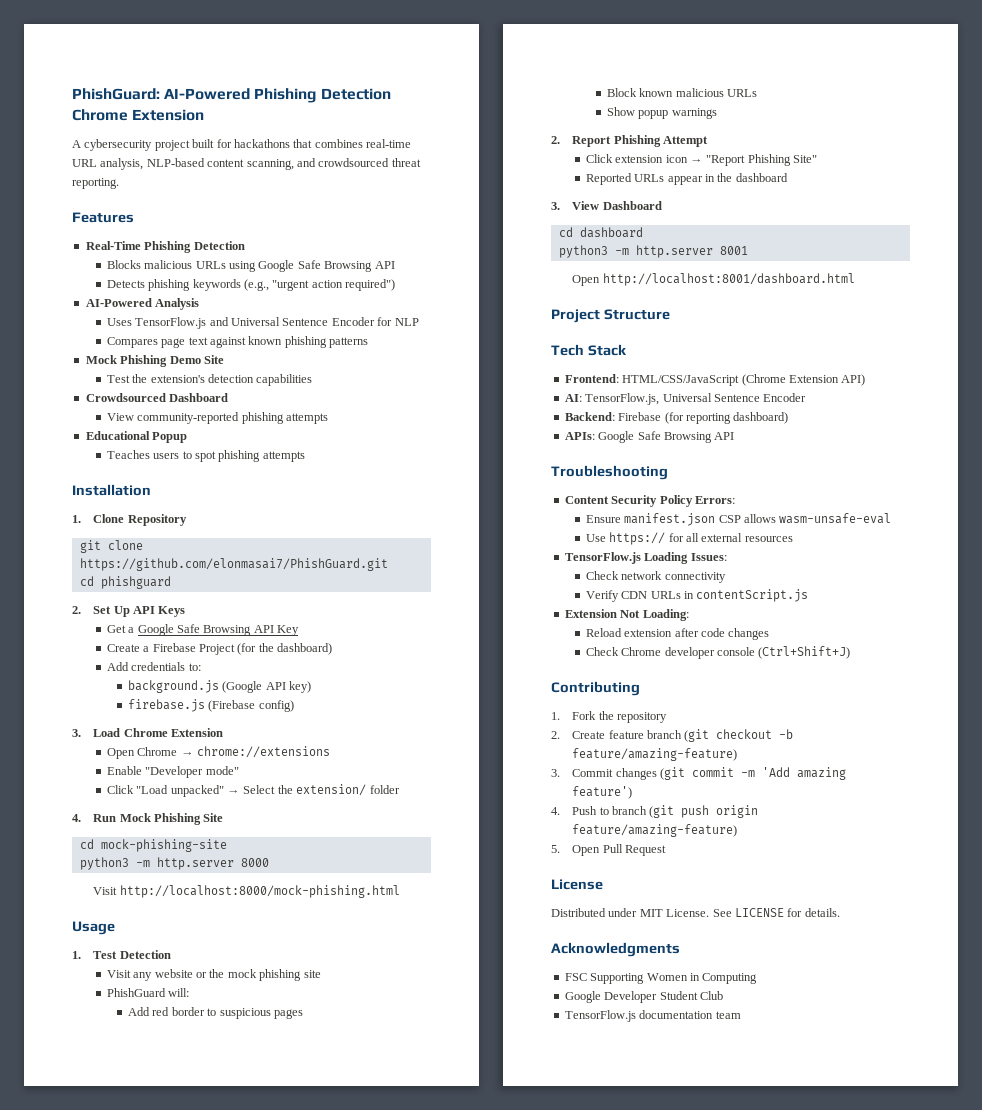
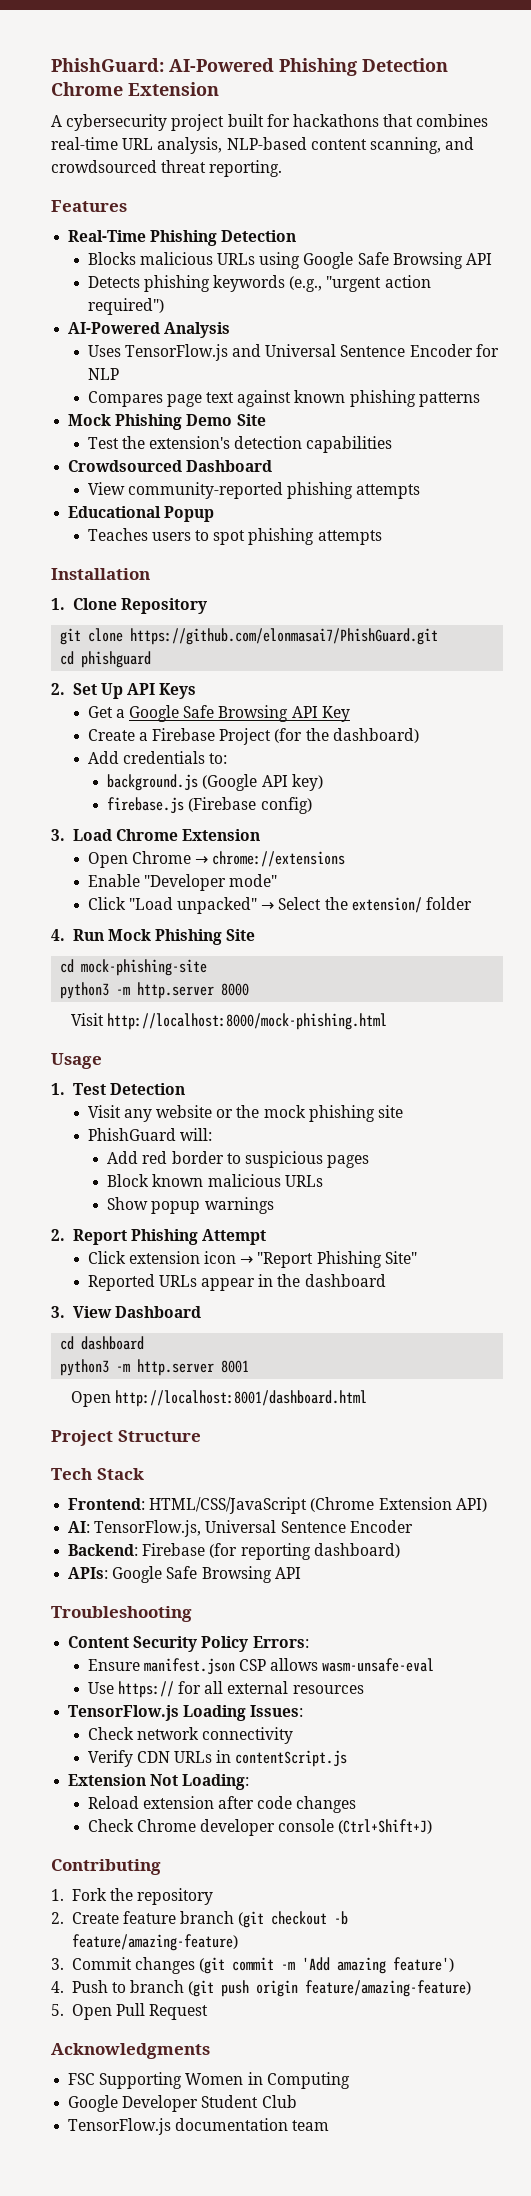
[551,879,603,890] [551,908,840,917] // License // Distributed under MIT License. See LICENSE for details. -> (209, 2012) none

